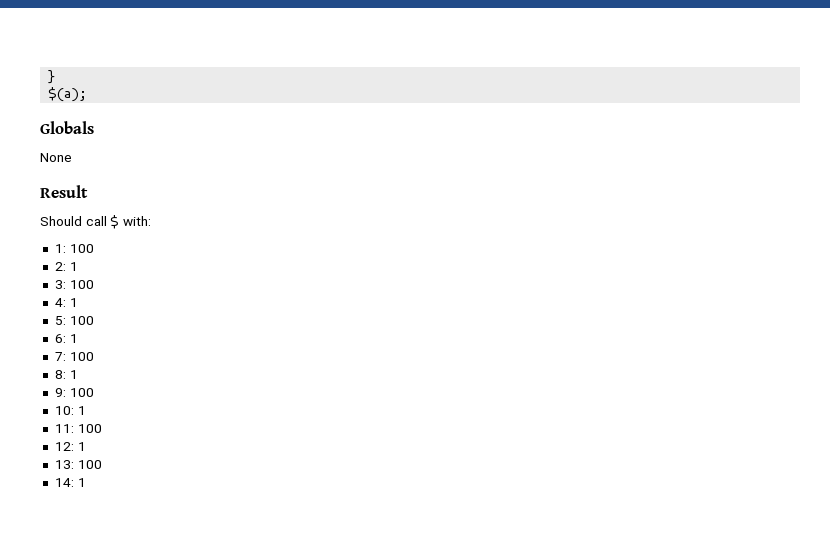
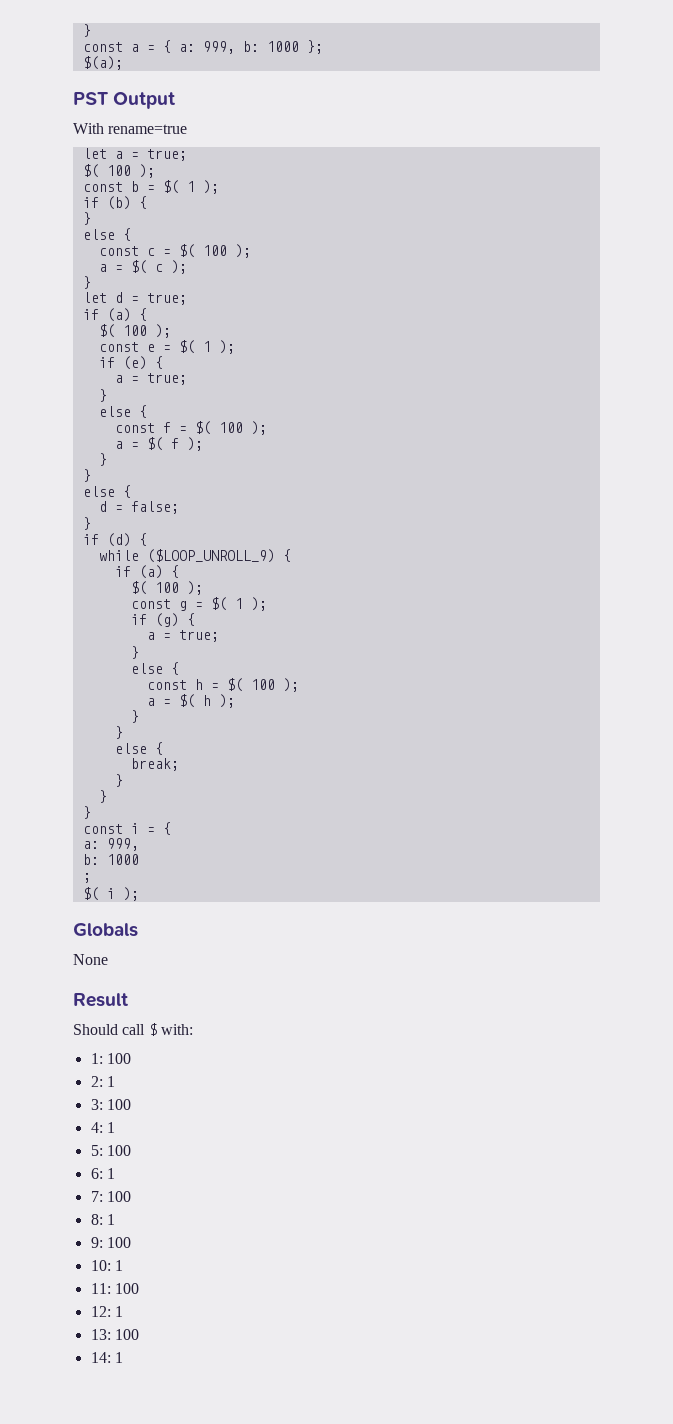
[48,70,56,84] [48,87,88,102] } // $(a); -> [82,24,91,37] [82,40,323,54] [82,56,123,70] [73,92,176,109] [73,123,188,134] [82,148,187,161] [82,164,155,178] [82,180,219,194] [82,196,147,210] [82,212,91,225] [82,228,131,241] [98,244,251,258] [98,260,187,274] [82,276,91,289] [82,292,187,305] [82,308,147,322] [98,324,171,338] [98,340,235,354] [98,356,163,370] [114,373,187,385] [98,389,107,402] [98,405,147,418] [114,421,267,435] [114,437,203,451] [98,453,107,466] [82,469,91,482] [82,485,131,498] [98,501,179,514] [82,517,91,530] [82,533,147,547] [98,549,291,563] [114,565,179,579] [130,581,203,595] [130,597,267,611] [130,613,195,627] [146,630,219,642] [130,646,139,659] [130,662,179,675] [146,678,299,692] [146,694,235,708] [130,710,139,723] [114,726,123,739] [114,742,163,755] [130,758,179,771] [114,774,123,787] [98,790,107,803] [82,806,91,819] [82,822,171,835] [82,838,139,851] [82,854,139,865] [82,873,91,883] [82,887,139,901] } // const a = { a: 999, b: 1000 }; // $(a); // PST Output // With rename=true // let a = true; // $( 100 ); // const b = $( 1 ); // if (b) { // } // else { // const c = $( 100 ); // a = $( c ); // } // let d = true; // if (a) { // $( 100 ); // const e = $( 1 ); // if (e) { // a = true; // } // else { // const f = $( 100 ); // a = $( f ); // } // } // else { // d = false; // } // if (d) { // while ($LOOP_UNROLL_9) { // if (a) { // $( 100 ); // const g = $( 1 ); // if (g) { // a = true; // } // else { // const h = $( 100 ); // a = $( h ); // } // } // else { // break; // } // } // } // const i = { // a: 999, // b: 1000 // ; // $( i );

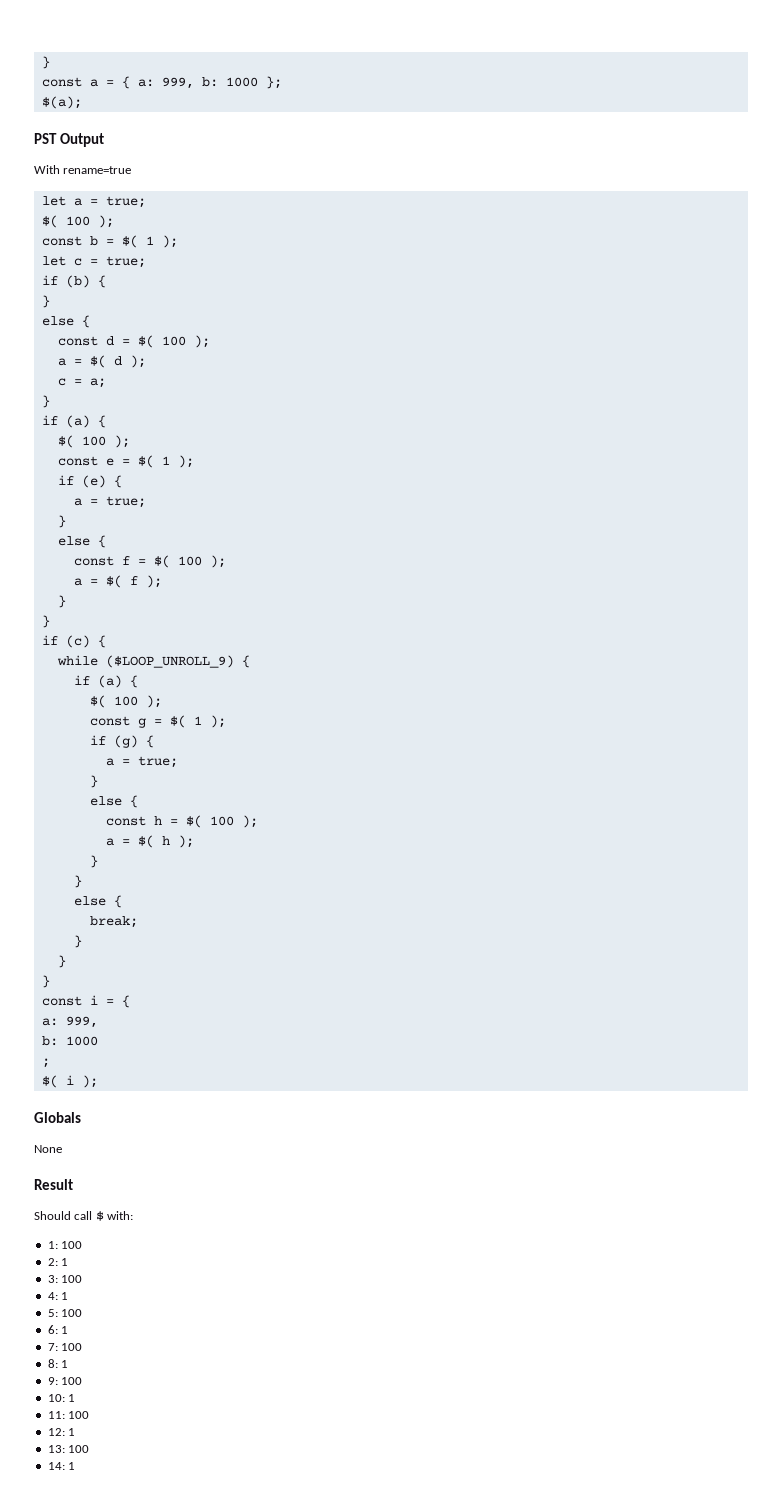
(219, 187) none -> [41,256,146,268] // let c = true;
[146,244,251,258] [98,260,187,274] [82,276,91,289] [82,292,187,305] c = $( 100 ); // a = $( c ); // } // let d = true; -> [105,335,210,348] [57,355,146,368] [57,378,106,388] [41,395,50,408] d = $( 100 ); // a = $( d ); // c = a; // }
[82,485,131,498] [98,501,179,514] [82,517,91,530] [82,533,131,547] // else { // d = false; // } // if (d) -> [41,635,90,648] // if (c)

